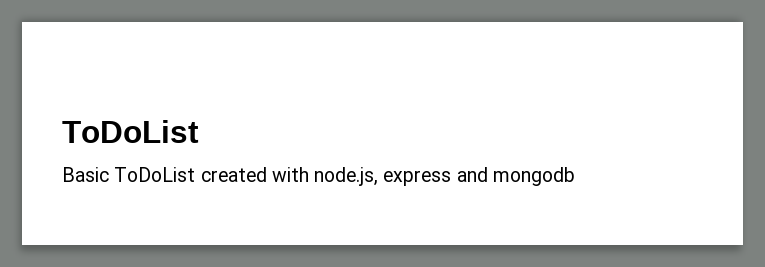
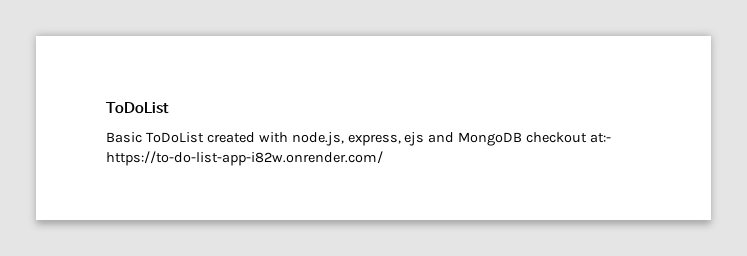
[383,167,575,186] express and mongodb -> [347,132,612,146] [106,151,383,166] express, ejs and MongoDB checkout at:- https://to-do-list-app-i82w.onrender.com/

